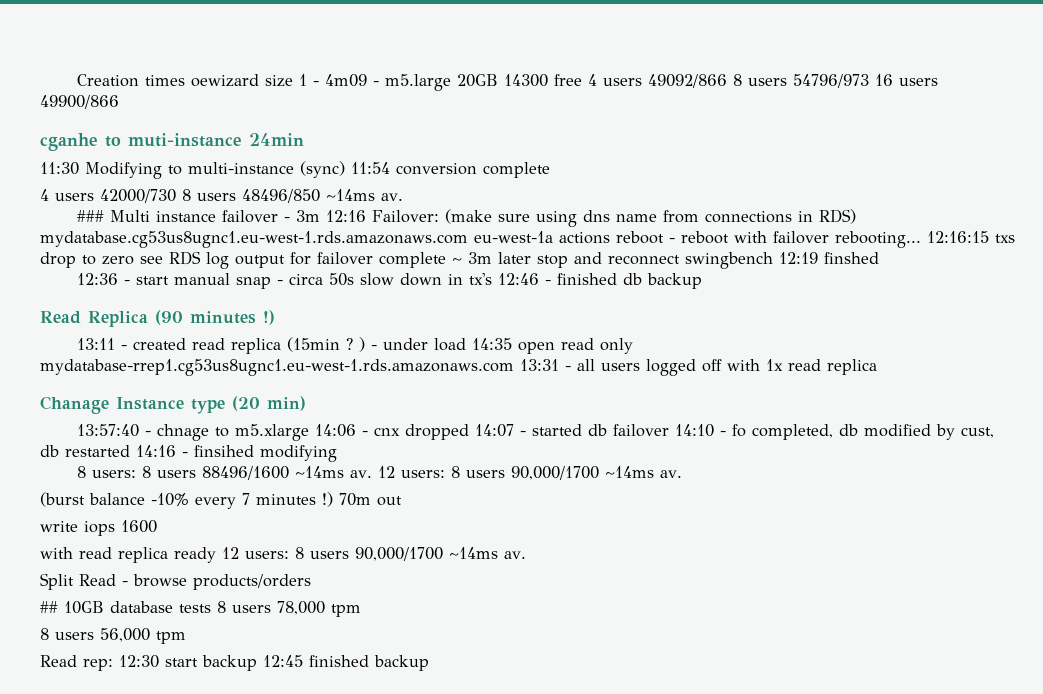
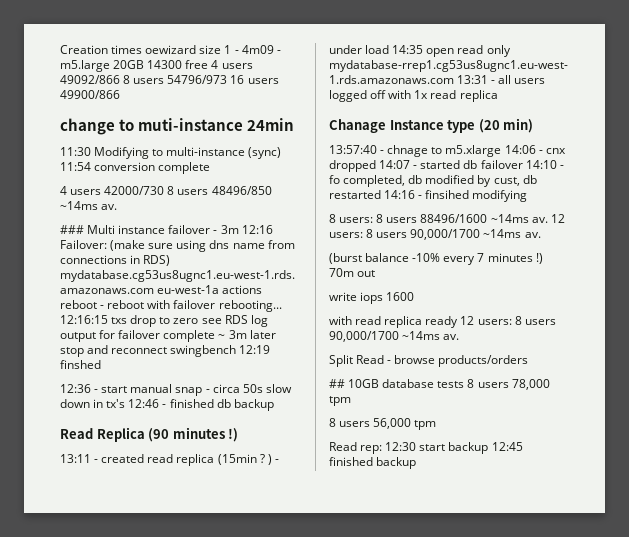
[40,133,98,151] cganhe -> [60,118,115,135] change

